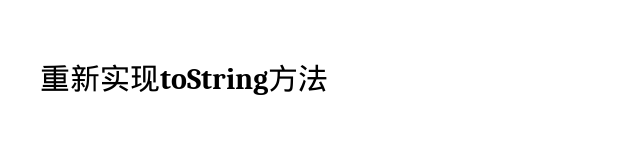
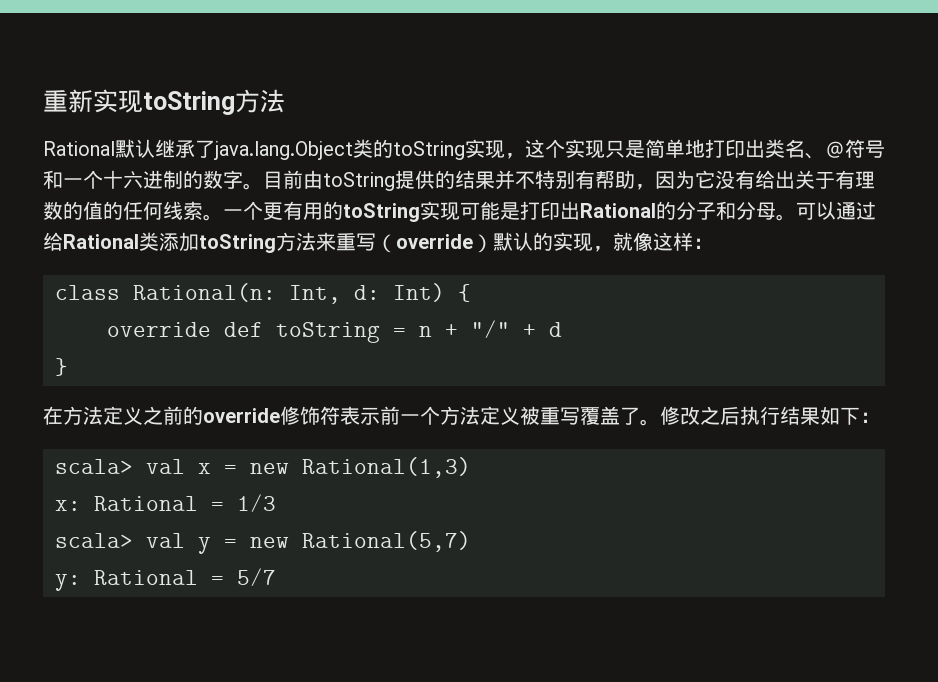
(328, 78) none -> [43,139,885,160] [43,170,875,191] [43,201,876,222] [43,232,713,253] [55,283,471,304] [107,320,562,343] [55,358,68,376] [43,406,880,426] [55,457,471,478] [55,494,276,512] [55,531,471,554] [55,568,276,591] // Rational默认继承了java.lang.Object类的toString实现，这个实现只是简单地打印出类名、＠符号和一个十六进制的数字。目前由toString提供的结果并不特别有帮助，因为它没有给出关于有理数的值的任何线索。一个更有用的toString实现可能是打印出Rational的分子和分母。可以通过给Rational类添加toString方法来重写（override）默认的实现，就像这样： // class Rational(n: Int, d: Int) { // override def toString = n + "/" + d // } // 在方法定义之前的override修饰符表示前一个方法定义被重写覆盖了。修改之后执行结果如下： // scala> val x = new Rational(1,3) // x: Rational = 1/3 // scala> val y = new Rational(5,7) // y: Rational = 5/7

